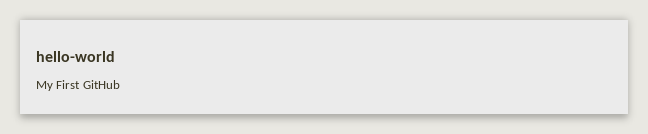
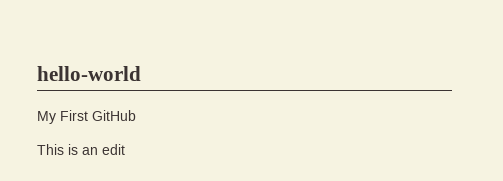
(120, 84) none -> [37,144,125,155] // This is an edit

